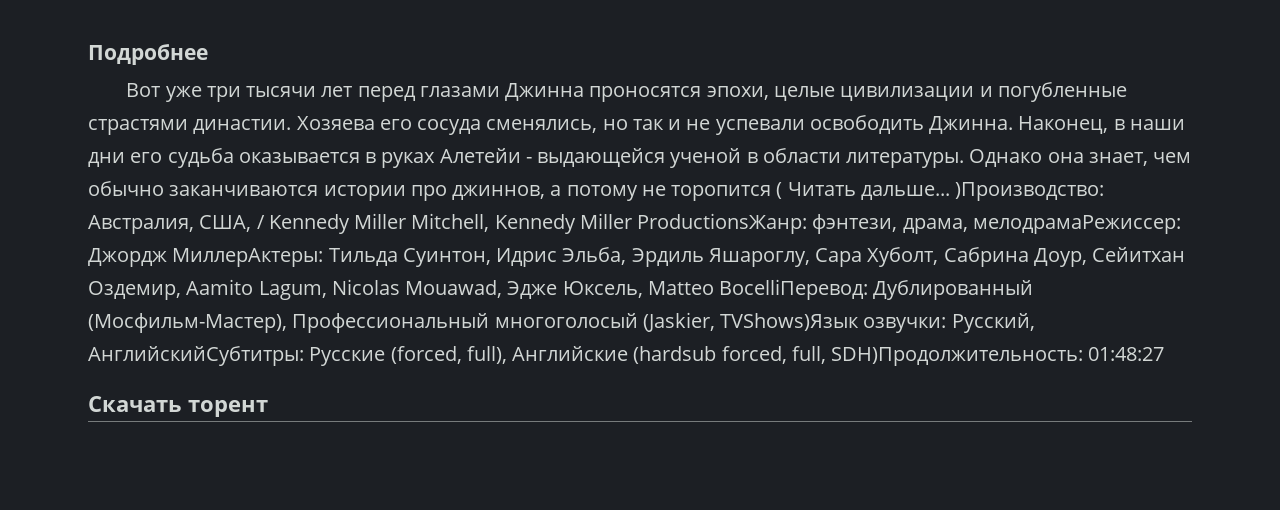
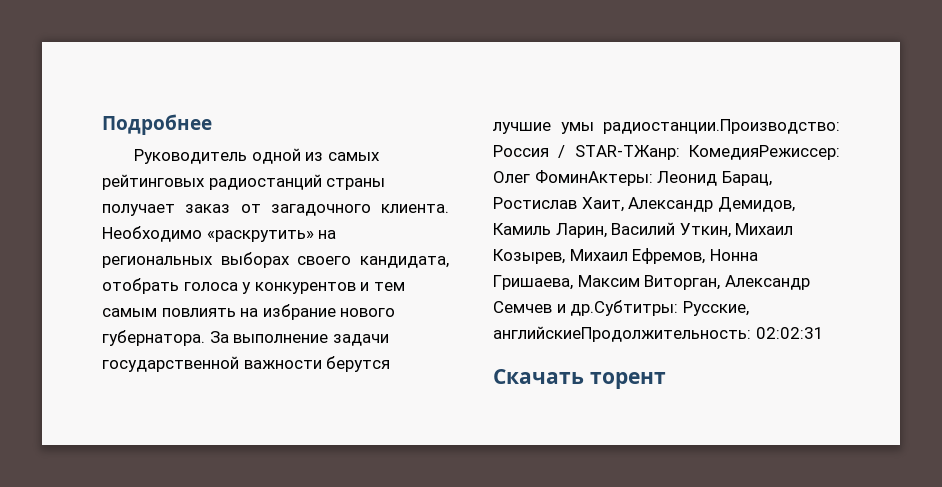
[126,82,1127,102] [88,115,1185,135] [88,148,1192,168] [88,181,1105,201] [88,213,1181,234] [88,247,1186,267] [88,279,1034,300] [88,312,1035,333] [88,346,1165,366] Вот уже три тысячи лет перед глазами Джинна проносятся эпохи, целые цивилизации и погубленные страстями династии. Хозяева его сосуда сменялись, но так и не успевали освободить Джинна. Наконец, в наши дни его судьба оказывается в руках Алетейи - выдающейся ученой в области литературы. Однако она знает, чем обычно заканчиваются истории про джиннов, а потому не торопится ( Читать дальше... )Производство: Австралия, США, / Kennedy Miller Mitchell, Kennedy Miller ProductionsЖанр: фэнтези, драма, мелодрамаРежиссер: Джордж МиллерАктеры: Тильда Суинтон, Идрис Эльба, Эрдиль Яшароглу, Сара Хуболт, Сабрина Доур, Сейитхан Оздемир, Aamito Lagum, Nicolas Mouawad, Эдже Юксель, Matteo BocelliПеревод: Дублированный (Мосфильм-Мастер), Профессиональный многоголосый (Jaskier, TVShows)Язык озвучки: Русский, АнглийскийСубтитры: Русские (forced, full), Английские (hardsub forced, full, SDH)Продолжительность: 01:48:27 -> [134,148,381,164] [102,174,386,190] [102,204,449,216] [102,226,337,242] [102,252,450,268] [102,278,405,294] [102,304,396,320] [102,330,389,346] [102,356,391,372] [493,119,840,134] [493,145,840,160] [493,170,772,186] [493,197,795,212] [493,222,794,238] [493,248,758,264] [493,275,810,290] [493,300,749,316] [493,326,824,342] Руководитель одной из самых рейтинговых радиостанций страны получает заказ от загадочного клиента. Необходимо «раскрутить» на региональных выборах своего кандидата, отобрать голоса у конкурентов и тем самым повлиять на избрание нового губернатора. За выполнение задачи государственной важности берутся лучшие умы радиостанции.Производство: Россия / STAR-TЖанр: КомедияРежиссер: Олег ФоминАктеры: Леонид Барац, Ростислав Хаит, Александр Демидов, Камиль Ларин, Василий Уткин, Михаил Козырев, Михаил Ефремов, Нонна Гришаева, Максим Виторган, Александр Семчев и др.Субтитры: Русские, английскиеПродолжительность: 02:02:31

